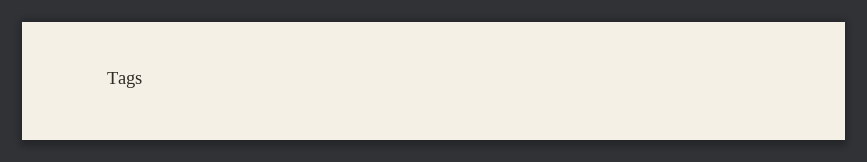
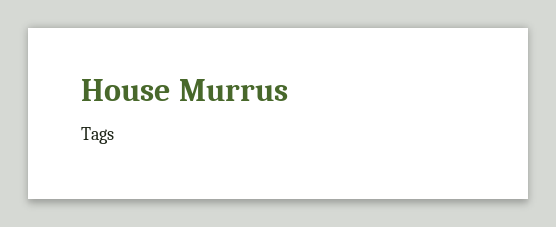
(107, 80) none -> [81,79,288,101] House Murrus //

